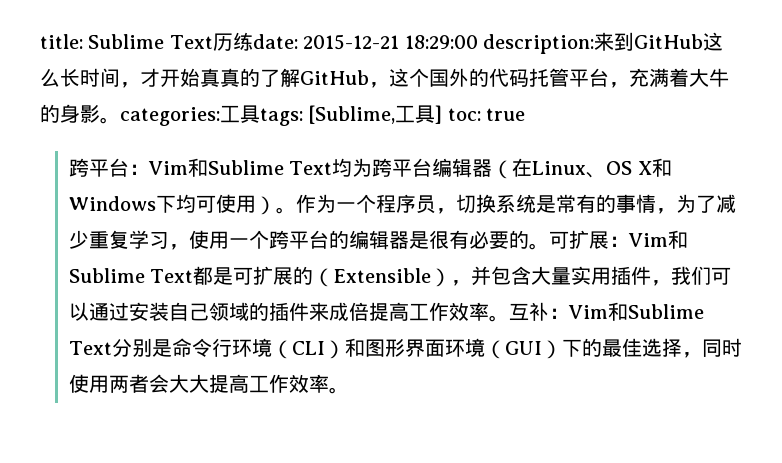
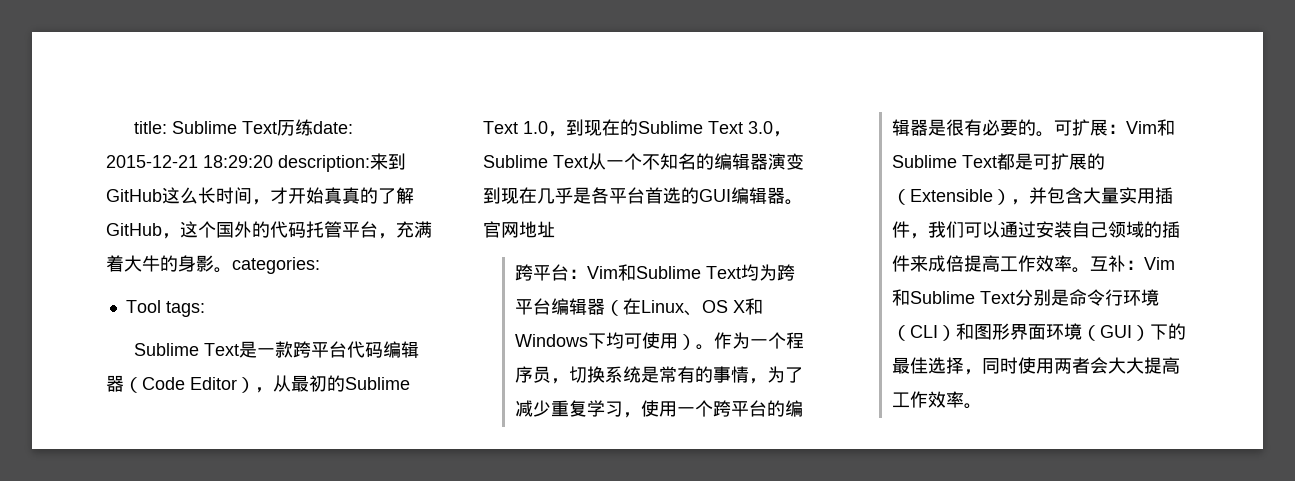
[404,35,478,49] 18:29:00 -> [203,155,273,168] 18:29:20
[220,105,260,123] 工具 -> [125,300,161,313] // Tool
[308,105,526,124] [Sublime,工具] toc: true -> [134,341,420,358] [106,375,410,393] [483,119,791,137] [483,153,804,170] [483,187,803,205] [483,221,555,238] // Sublime Text是一款跨平台代码编辑器（Code Editor），从最初的Sublime Text 1.0，到现在的Sublime Text 3.0，Sublime Text从一个不知名的编辑器演变到现在几乎是各平台首选的GUI编辑器。官网地址

